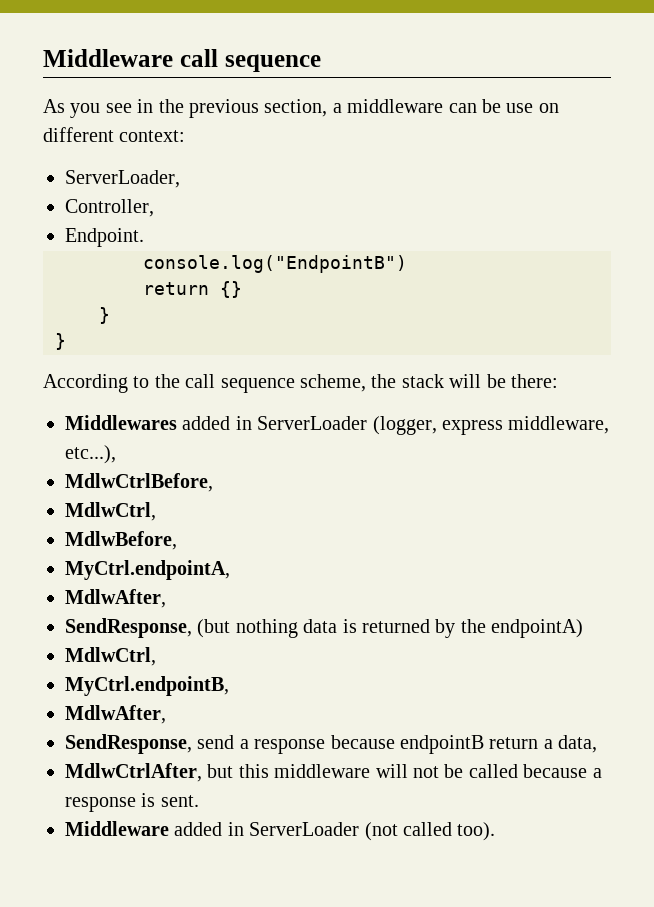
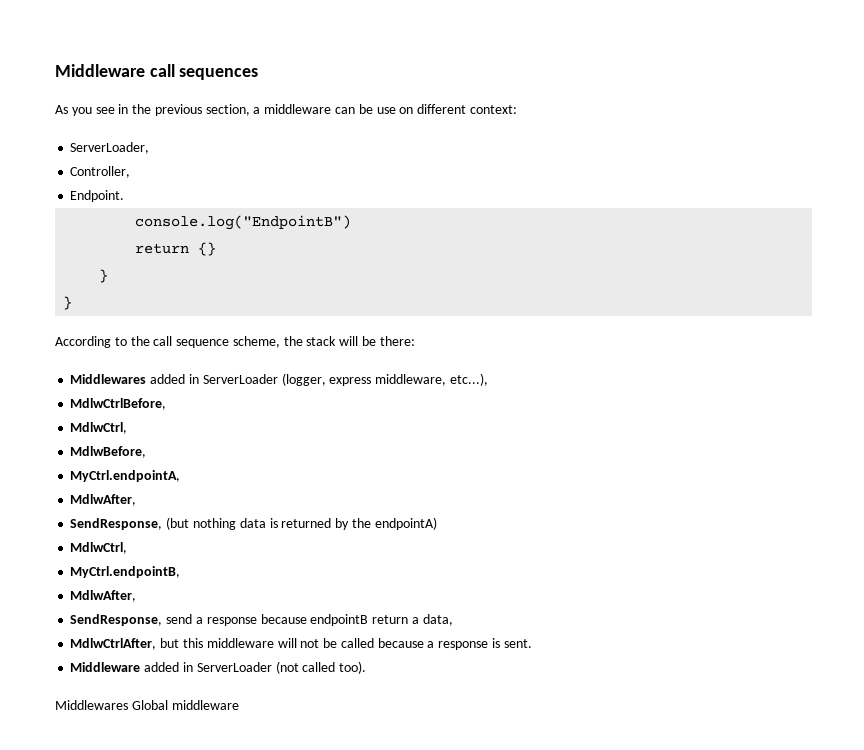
[224,54,321,72] sequence -> [179,68,259,80] sequences
(496, 831) none -> [55,700,239,710] // Middlewares Global middleware

